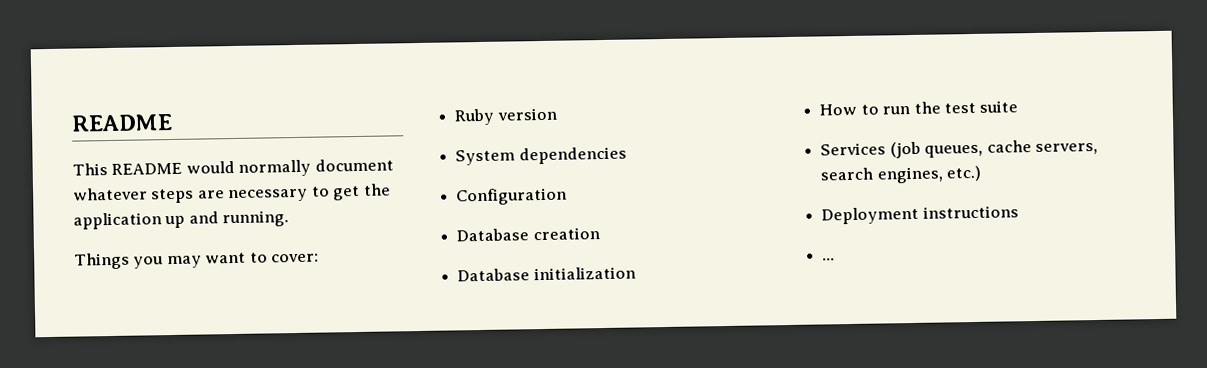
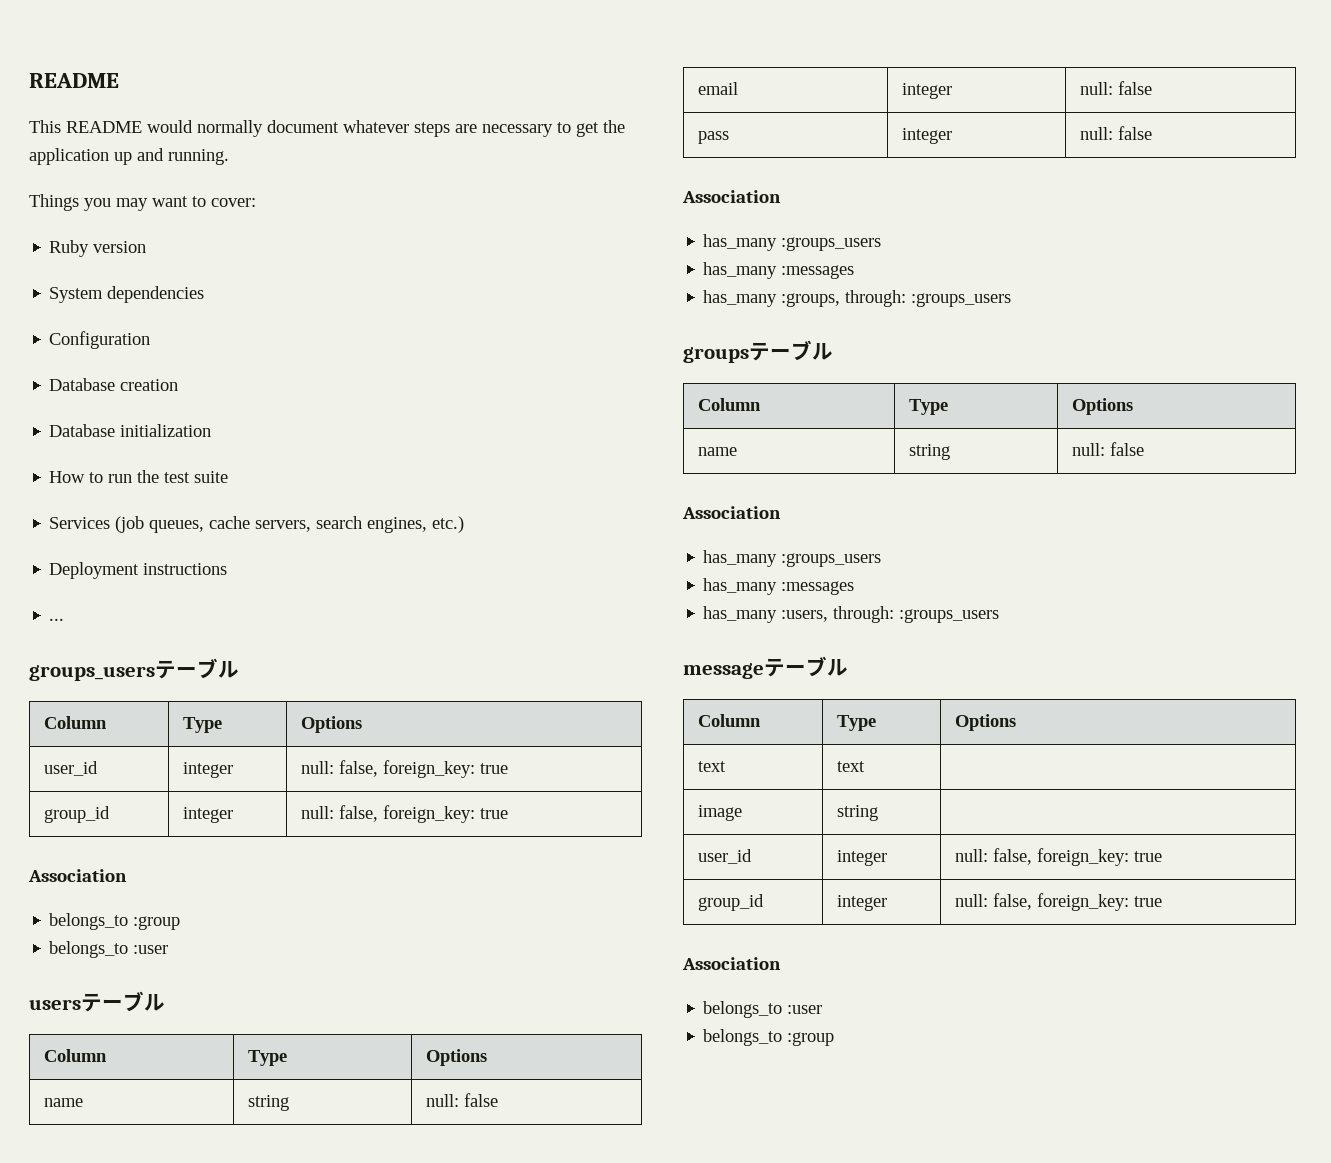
(836, 259) none -> [29,658,239,681] [43,716,107,729] [182,717,222,733] [300,716,362,733] [43,761,98,776] [182,762,233,778] [300,760,508,778] [43,806,110,823] [182,807,233,823] [300,805,508,823] [28,869,127,882] [49,913,181,930] [49,941,169,958] [29,991,165,1012] [43,1049,107,1062] [247,1050,287,1066] [425,1049,487,1066] [43,1098,83,1107] [247,1095,289,1111] [425,1093,498,1107] [697,82,738,95] [901,83,952,99] [1079,81,1152,95] [697,131,729,144] [901,128,952,144] [1079,126,1152,140] [682,190,781,203] [703,234,882,251] [703,262,855,279] [703,290,1012,307] [683,340,833,363] [697,398,761,411] [908,399,948,415] [1071,398,1133,415] [697,447,737,456] [908,444,950,460] [1071,442,1144,456] [682,506,781,519] [703,550,882,567] [703,578,855,595] [703,606,1000,623] [683,656,848,679] [697,714,761,727] [836,715,876,731] [954,714,1016,731] [697,761,726,772] [836,761,865,772] [697,805,742,821] [836,805,878,821] [697,849,752,864] [836,850,887,866] [954,848,1162,866] [697,894,764,911] [836,895,887,911] [954,893,1162,911] [682,957,781,970] [703,1001,823,1018] [703,1029,835,1046] // groups_usersテーブル // Column | Type | Options // user_id | integer | null: false, foreign_key: true // group_id | integer | null: false, foreign_key: true // Association // belongs_to :group // belongs_to :user // usersテーブル // Column | Type | Options // name | string | null: false // email | integer | null: false // pass | integer | null: false // Association // has_many :groups_users // has_many :messages // has_many :groups, through: :groups_users // groupsテーブル // Column | Type | Options // name | string | null: false // Association // has_many :groups_users // has_many :messages // has_many :users, through: :groups_users // messageテーブル // Column | Type | Options // text | text | // image | string | // user_id | integer | null: false, foreign_key: true // group_id | integer | null: false, foreign_key: true // Association // belongs_to :user // belongs_to :group

